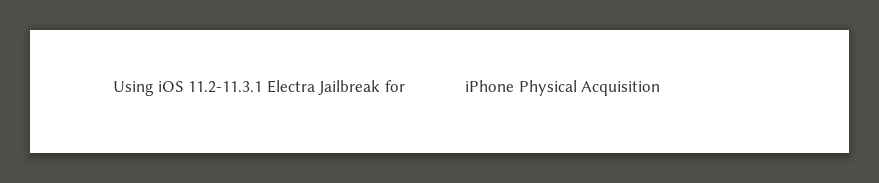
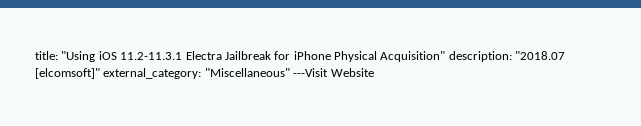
[113,81,154,96] Using -> [35,51,96,62] title: "Using
[581,81,661,96] Acquisition -> [380,51,566,62] [35,68,374,79] Acquisition" description: "2018.07 [elcomsoft]" external_category: "Miscellaneous" ---Visit Website

